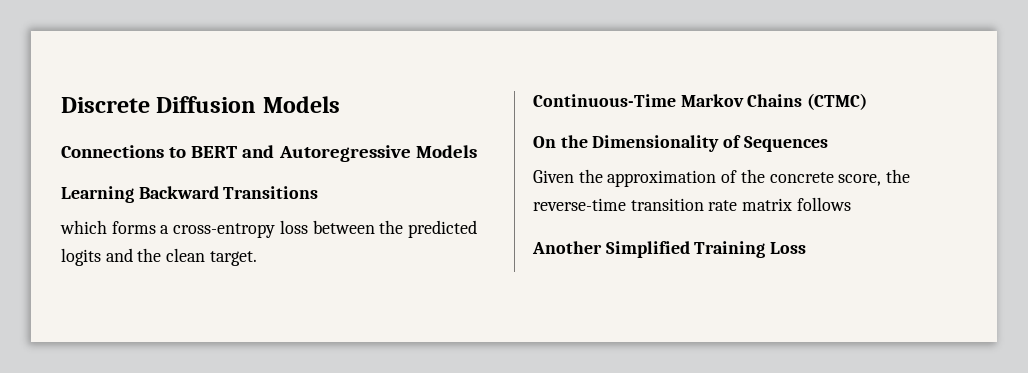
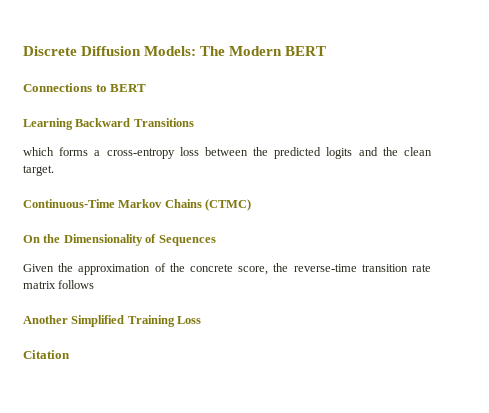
[262,96,340,113] Models -> [144,46,327,56] Models: The Modern BERT
[242,145,477,162] and Autoregressive Models -> (147, 88) none
(807, 248) none -> [23,350,70,359] // Citation

